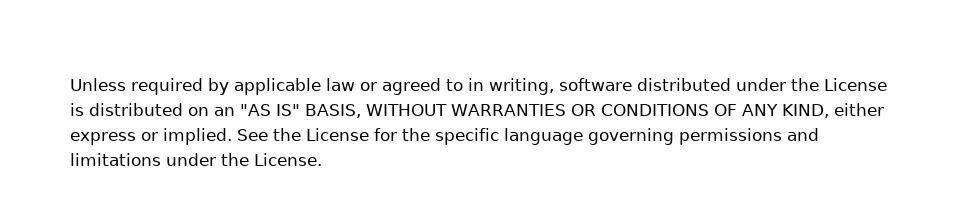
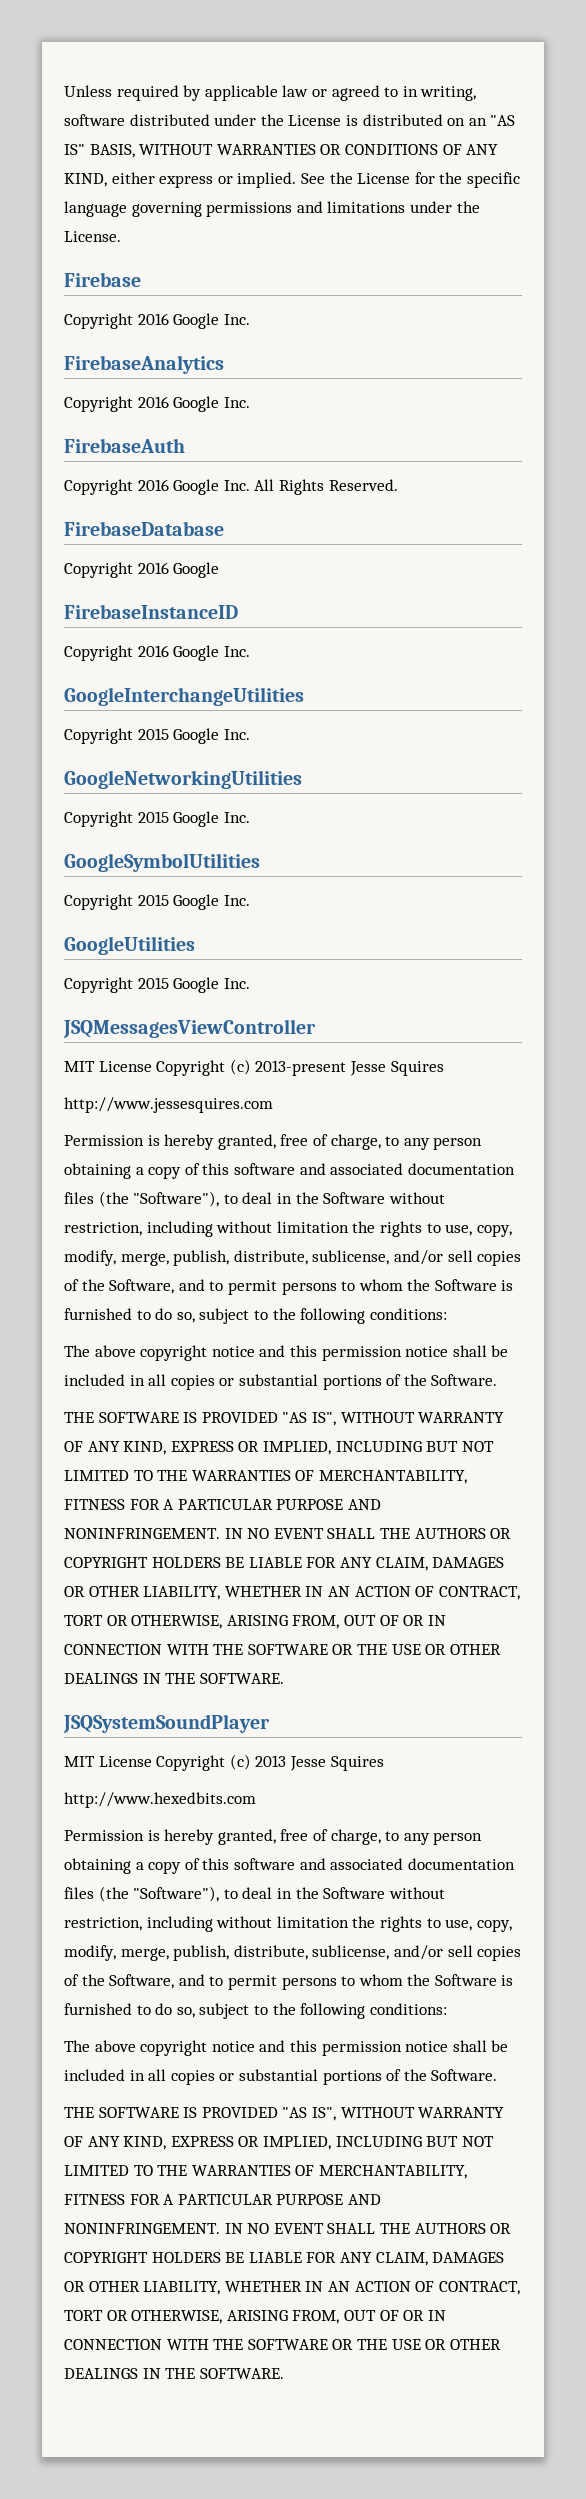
(322, 159) none -> [64,272,141,287] [64,313,250,329] [64,355,224,374] [64,396,250,412] [64,438,185,453] [64,479,398,495] [64,521,224,536] [64,562,220,578] [64,604,238,619] [64,645,250,661] [64,687,304,706] [64,728,250,744] [64,770,302,789] [64,811,250,827] [64,853,260,872] [64,894,250,910] [64,936,195,955] [64,977,250,993] [63,1019,316,1038] [64,1059,444,1076] [64,1097,273,1113] [64,1134,483,1150] [64,1163,515,1179] [64,1191,445,1207] [64,1221,512,1237] [64,1250,522,1266] [64,1279,514,1295] [64,1308,447,1324] [64,1345,509,1361] [64,1374,498,1390] [64,1412,505,1426] [64,1441,494,1455] [64,1470,467,1484] [64,1499,381,1510] [64,1528,512,1539] [64,1557,505,1571] [64,1586,520,1600] [64,1615,446,1629] [64,1644,501,1655] [64,1673,284,1684] [63,1714,270,1733] [64,1754,384,1771] [64,1792,256,1808] [64,1829,483,1845] [64,1858,515,1874] [64,1886,445,1902] [64,1916,512,1932] [64,1945,522,1961] [64,1974,514,1990] [64,2003,447,2019] [64,2040,509,2056] [64,2069,498,2085] [64,2107,505,2121] [64,2136,494,2150] [64,2165,467,2179] [64,2194,381,2205] [64,2223,512,2234] [64,2252,505,2266] [64,2281,520,2295] [64,2310,446,2324] [64,2339,501,2350] [64,2368,284,2379] // Firebase // Copyright 2016 Google Inc. // FirebaseAnalytics // Copyright 2016 Google Inc. // FirebaseAuth // Copyright 2016 Google Inc. All Rights Reserved. // FirebaseDatabase // Copyright 2016 Google // FirebaseInstanceID // Copyright 2016 Google Inc. // GoogleInterchangeUtilities // Copyright 2015 Google Inc. // GoogleNetworkingUtilities // Copyright 2015 Google Inc. // GoogleSymbolUtilities // Copyright 2015 Google Inc. // GoogleUtilities // Copyright 2015 Google Inc. // JSQMessagesViewController // MIT License Copyright (c) 2013-present Jesse Squires // http://www.jessesquires.com // Permission is hereby granted, free of charge, to any person obtaining a copy of this software and associated documentation files (the "Software"), to deal in the Software without restriction, including without limitation the rights to use, copy, modify, merge, publish, distribute, sublicense, and/or sell copies of the Software, and to permit persons to whom the Software is furnished to do so, subject to the following conditions: // The above copyright notice and this permission notice shall be included in all copies or substantial portions of the Software. // THE SOFTWARE IS PROVIDED "AS IS", WITHOUT WARRANTY OF ANY KIND, EXPRESS OR IMPLIED, INCLUDING BUT NOT LIMITED TO THE WARRANTIES OF MERCHANTABILITY, FITNESS FOR A PARTICULAR PURPOSE AND NONINFRINGEMENT. IN NO EVENT SHALL THE AUTHORS OR COPYRIGHT HOLDERS BE LIABLE FOR ANY CLAIM, DAMAGES OR OTHER LIABILITY, WHETHER IN AN ACTION OF CONTRACT, TORT OR OTHERWISE, ARISING FROM, OUT OF OR IN CONNECTION WITH THE SOFTWARE OR THE USE OR OTHER DEALINGS IN THE SOFTWARE. // JSQSystemSoundPlayer // MIT License Copyright (c) 2013 Jesse Squires // http://www.hexedbits.com // Permission is hereby granted, free of charge, to any person obtaining a copy of this software and associated documentation files (the "Software"), to deal in the Software without restriction, including without limitation the rights to use, copy, modify, merge, publish, distribute, sublicense, and/or sell copies of the Software, and to permit persons to whom the Software is furnished to do so, subject to the following conditions: // The above copyright notice and this permission notice shall be included in all copies or substantial portions of the Software. // THE SOFTWARE IS PROVIDED "AS IS", WITHOUT WARRANTY OF ANY KIND, EXPRESS OR IMPLIED, INCLUDING BUT NOT LIMITED TO THE WARRANTIES OF MERCHANTABILITY, FITNESS FOR A PARTICULAR PURPOSE AND NONINFRINGEMENT. IN NO EVENT SHALL THE AUTHORS OR COPYRIGHT HOLDERS BE LIABLE FOR ANY CLAIM, DAMAGES OR OTHER LIABILITY, WHETHER IN AN ACTION OF CONTRACT, TORT OR OTHERWISE, ARISING FROM, OUT OF OR IN CONNECTION WITH THE SOFTWARE OR THE USE OR OTHER DEALINGS IN THE SOFTWARE.

